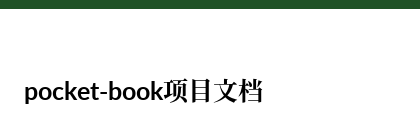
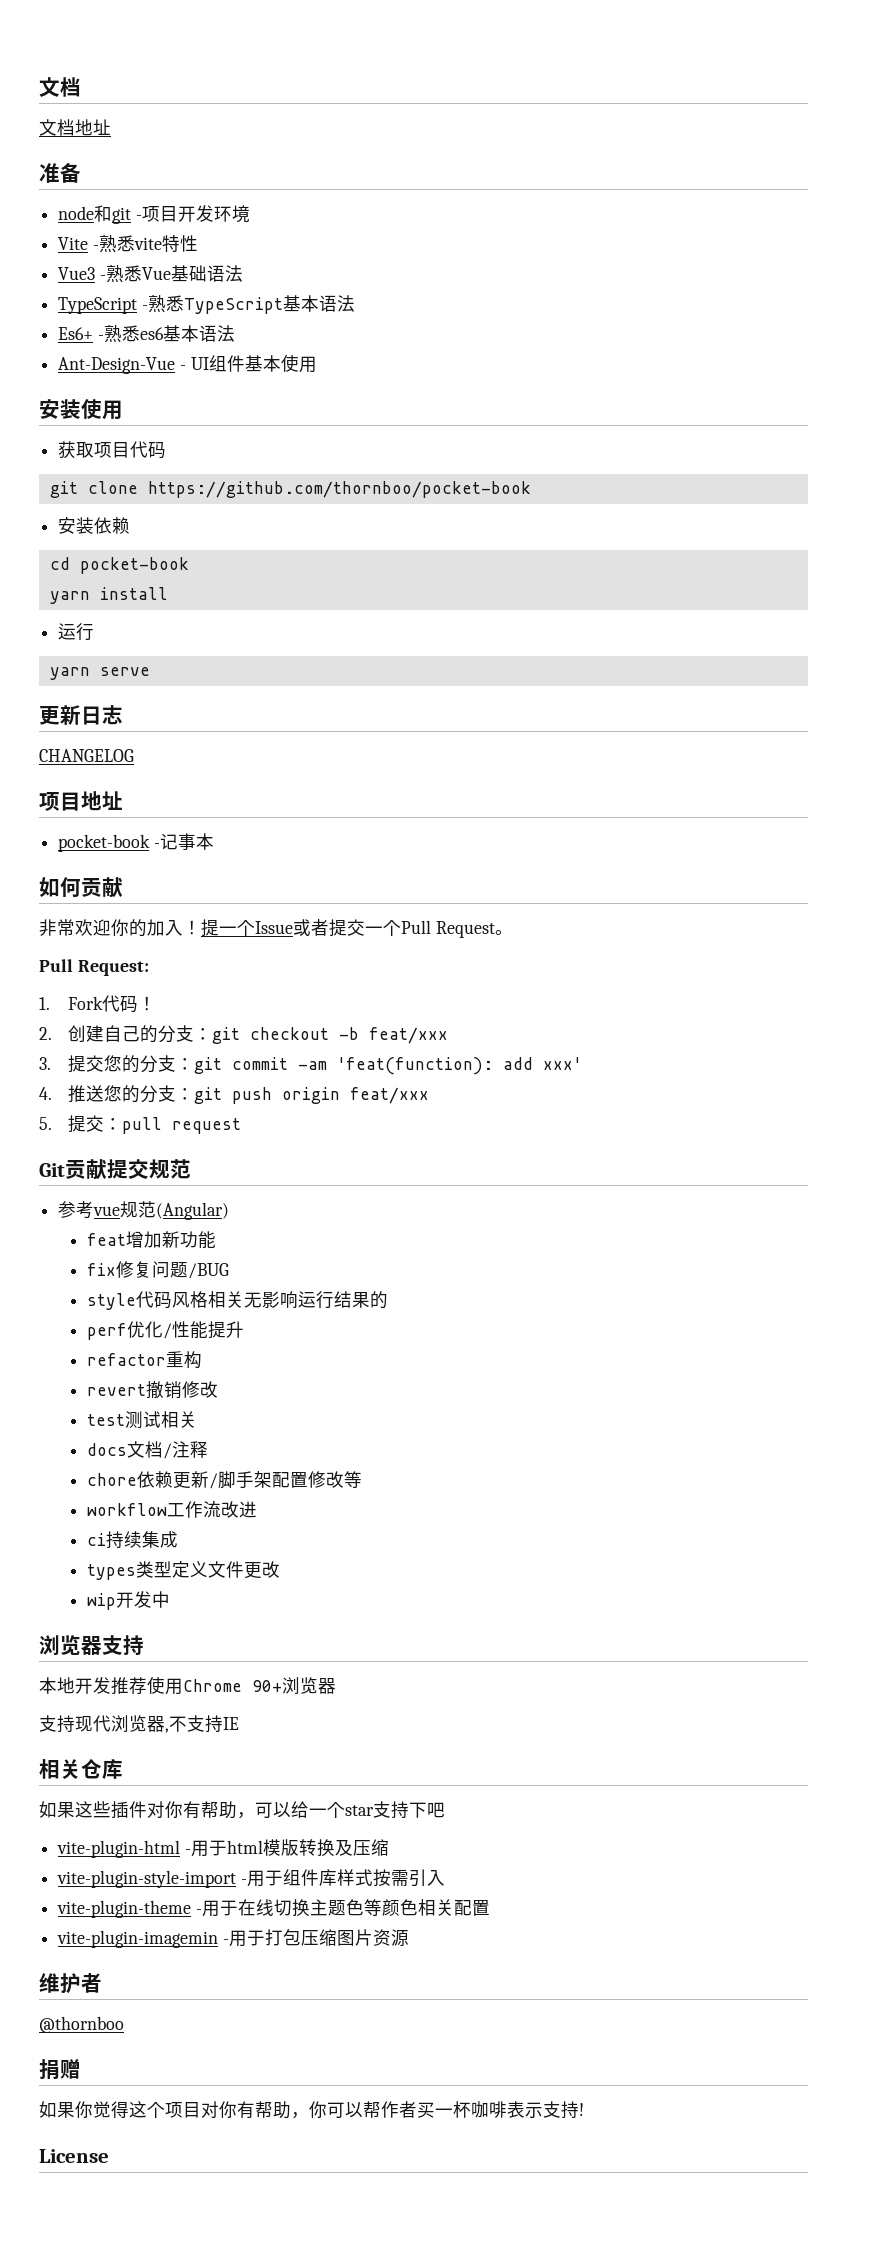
[24,78,263,104] pocket-book项目文档 -> [39,77,81,97] [39,119,111,136] [39,163,81,183] [58,205,250,224] [58,235,198,253] [58,265,243,283] [58,295,355,314] [58,325,235,343] [58,354,317,374] [39,399,123,420] [58,441,167,459] [49,481,531,498] [58,517,131,534] [49,557,189,574] [49,587,168,604] [58,623,95,641] [49,667,150,680] [39,705,123,725] [39,749,134,762] [39,791,123,811] [58,833,214,852] [39,877,123,898] [39,919,513,938] [39,959,149,976] [39,995,156,1013] [39,1025,448,1044] [39,1055,582,1075] [39,1085,429,1104] [39,1115,241,1134] [39,1159,191,1180] [58,1201,230,1220] [87,1231,217,1249] [87,1261,230,1279] [87,1291,389,1310] [87,1321,245,1340] [87,1351,203,1369] [87,1381,219,1399] [87,1411,198,1429] [87,1441,209,1459] [87,1471,363,1489] [87,1501,258,1518] [87,1531,179,1549] [87,1561,281,1580] [87,1591,171,1610] [39,1635,144,1656] [39,1676,336,1695] [39,1715,239,1733] [39,1759,123,1779] [39,1801,445,1819] [57,1839,389,1858] [57,1869,445,1888] [57,1899,490,1918] [57,1929,409,1948] [39,1973,102,1994] [39,2016,124,2033] [39,2059,81,2080] [39,2101,584,2119] [39,2149,109,2163] 文档 // 文档地址 // 准备 // node和git -项目开发环境 // Vite -熟悉vite特性 // Vue3 -熟悉Vue基础语法 // TypeScript -熟悉TypeScript基本语法 // Es6+ -熟悉es6基本语法 // Ant-Design-Vue - UI组件基本使用 // 安装使用 // 获取项目代码 // git clone https://github.com/thornboo/pocket-book // 安装依赖 // cd pocket-book // yarn install // 运行 // yarn serve // 更新日志 // CHANGELOG // 项目地址 // pocket-book -记事本 // 如何贡献 // 非常欢迎你的加入！提一个Issue或者提交一个Pull Request。 // Pull Request: // 1. Fork代码！ // 2.创建自己的分支：git checkout -b feat/xxx // 3.提交您的分支：git commit -am 'feat(function): add xxx' // 4.推送您的分支：git push origin feat/xxx // 5.提交：pull request // Git贡献提交规范 // 参考vue规范(Angular) // feat增加新功能 // fix修复问题/BUG // style代码风格相关无影响运行结果的 // perf优化/性能提升 // refactor重构 // revert撤销修改 // test测试相关 // docs文档/注释 // chore依赖更新/脚手架配置修改等 // workflow工作流改进 // ci持续集成 // types类型定义文件更改 // wip开发中 // 浏览器支持 // 本地开发推荐使用Chrome 90+浏览器 // 支持现代浏览器,不支持IE // 相关仓库 // 如果这些插件对你有帮助，可以给一个star支持下吧 // vite-plugin-html -用于html模版转换及压缩 // vite-plugin-style-import -用于组件库样式按需引入 // vite-plugin-theme -用于在线切换主题色等颜色相关配置 // vite-plugin-imagemin -用于打包压缩图片资源 // 维护者 // @thornboo // 捐赠 // 如果你觉得这个项目对你有帮助，你可以帮作者买一杯咖啡表示支持! // License

